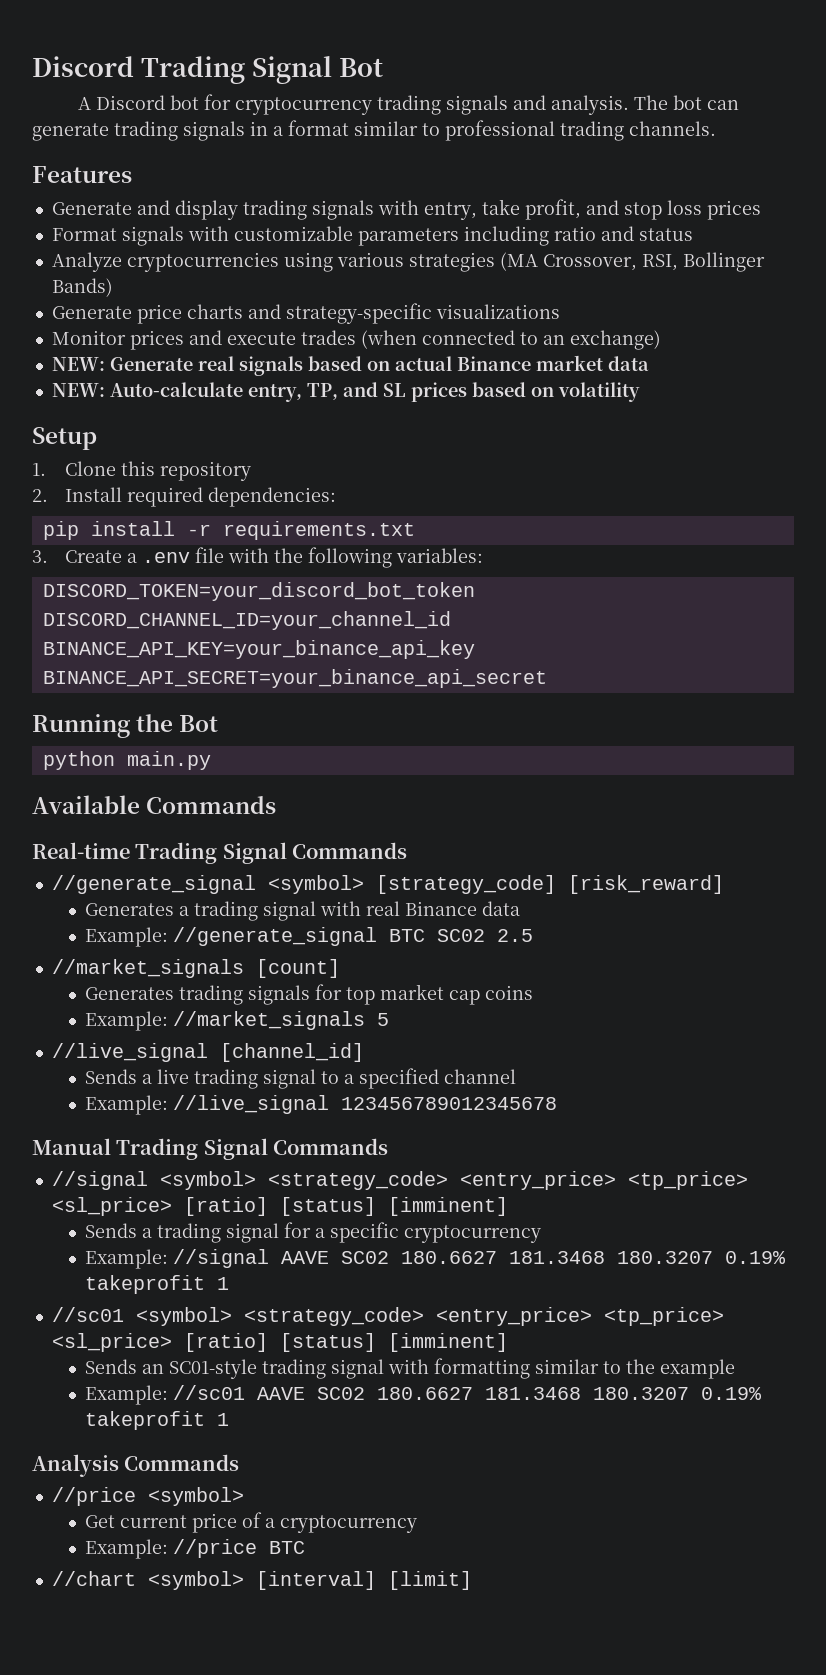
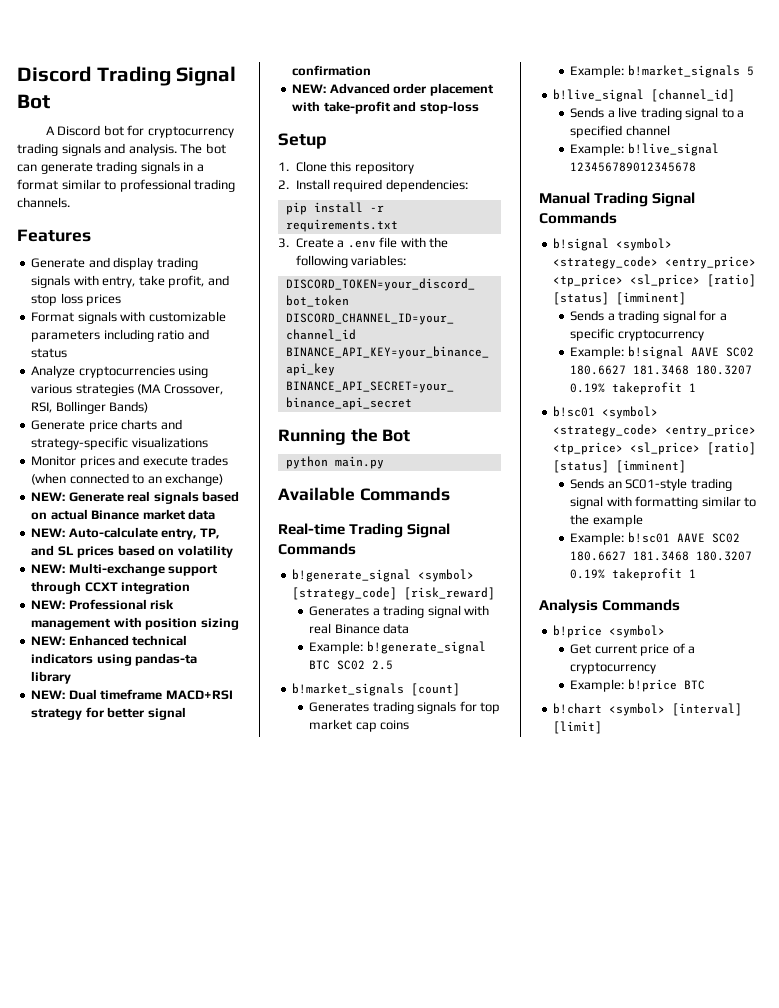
(640, 392) none -> [31,563,219,576] [31,581,191,594] [31,599,175,610] [31,617,239,630] [31,635,188,646] [31,653,198,666] [31,671,72,684] [31,689,233,700] [31,707,186,720] [292,65,372,76] [292,83,494,96] [292,101,479,114] // NEW: Multi-exchange support through CCXT integration // NEW: Professional risk management with position sizing // NEW: Enhanced technical indicators using pandas-ta library // NEW: Dual timeframe MACD+RSI strategy for better signal confirmation // NEW: Advanced order placement with take-profit and stop-loss
[51,875,256,894] //generate_signal -> [292,569,412,582] b!generate_signal
[172,927,377,946] //generate_signal -> [366,641,486,654] b!generate_signal
[51,959,244,978] //market_signals -> [292,683,405,696] b!market_signals
[172,1011,365,1030] //market_signals -> [627,65,740,78] b!market_signals
[51,1043,208,1062] //live_signal -> [553,89,645,102] b!live_signal
[172,1095,329,1114] //live_signal -> [627,143,719,156] b!live_signal
[51,1171,148,1190] //signal -> [553,238,610,251] b!signal
[172,1249,786,1268] [84,1275,229,1294] [51,1307,124,1322] //signal AAVE SC02 180.6627 181.3468 180.3207 0.19% takeprofit 1 // //sc01 -> [627,346,754,359] [570,365,753,375] [570,382,697,395] [553,406,596,417] b!signal AAVE SC02 180.6627 181.3468 180.3207 0.19% takeprofit 1 // b!sc01
[172,1385,245,1400] //sc01 -> [627,532,670,543] b!sc01
[51,1487,136,1506] //price -> [553,625,603,638] b!price
[172,1539,257,1558] //price -> [627,679,677,692] b!price
[51,1571,136,1586] //chart -> [553,703,603,714] b!chart

